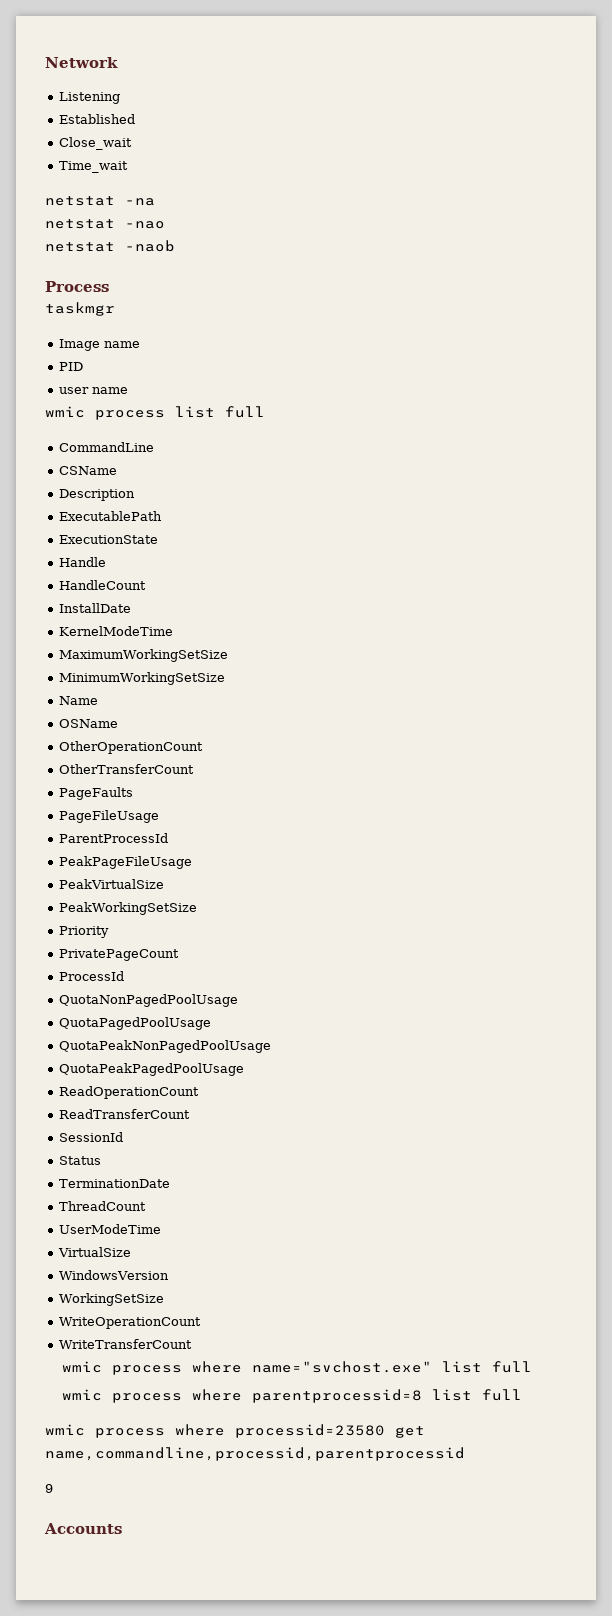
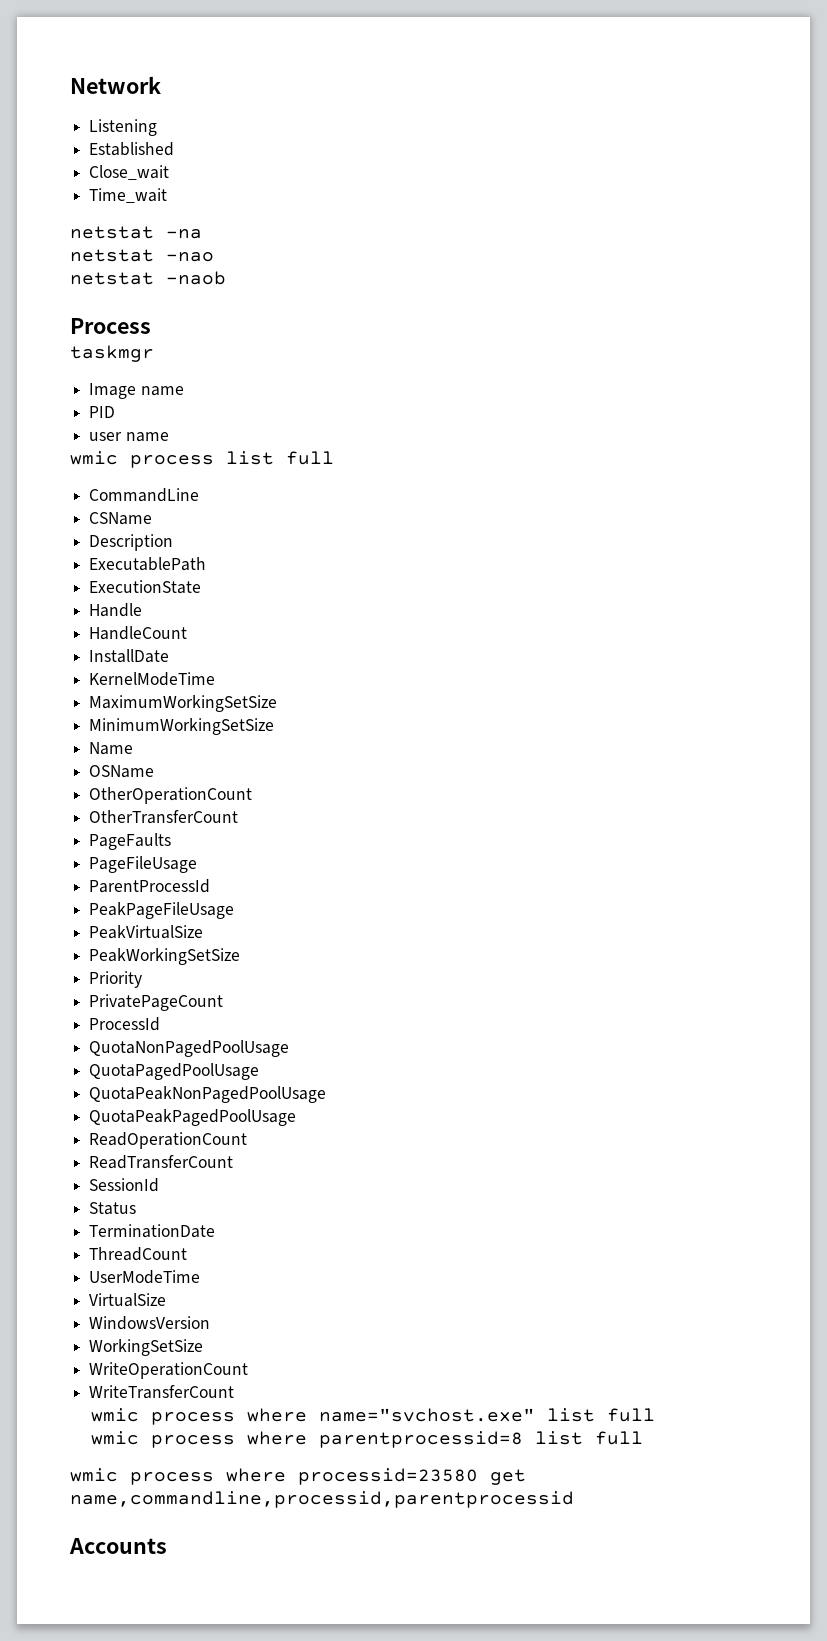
[45,1484,53,1493] // 9 -> (574, 1499) none

